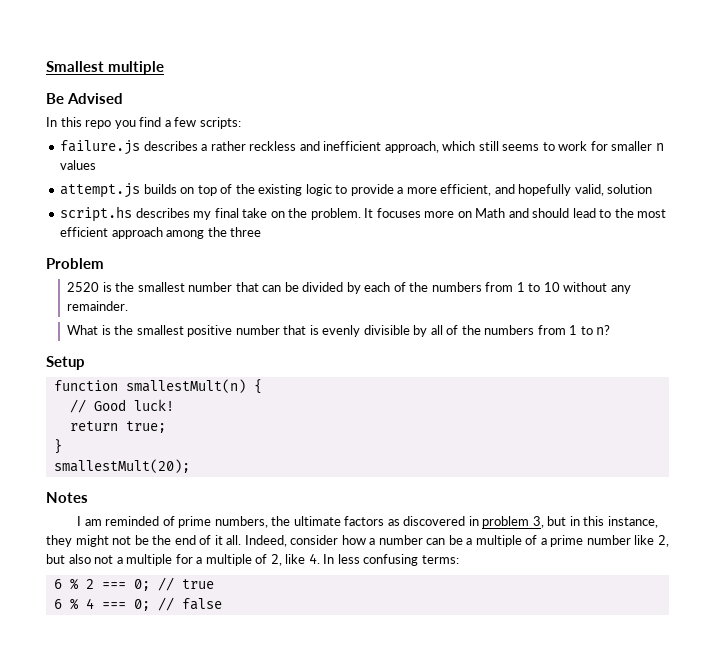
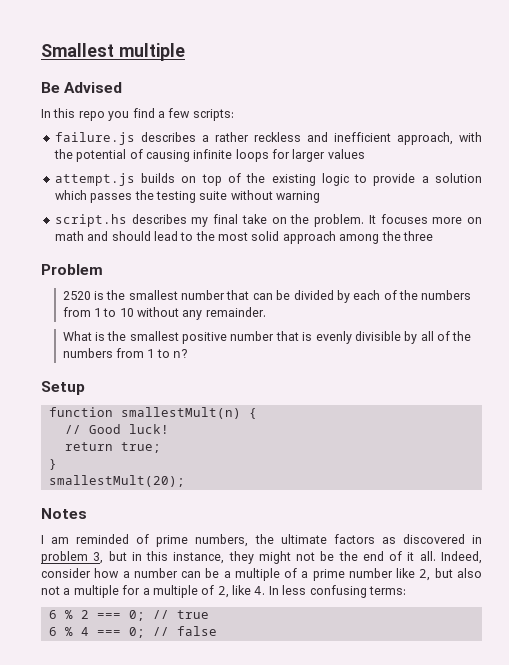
[442,141,664,151] which still seems to work for smaller n -> [459,132,482,142] [53,149,326,162] with the potential of causing infinite loops for larger
[406,184,653,196] more efficient, and hopefully valid, solution -> [435,173,483,183] [54,190,320,203] solution which passes the testing suite without warning
[475,208,506,218] Math -> [54,231,84,241] math
[60,227,109,237] efficient -> [251,231,280,241] solid

